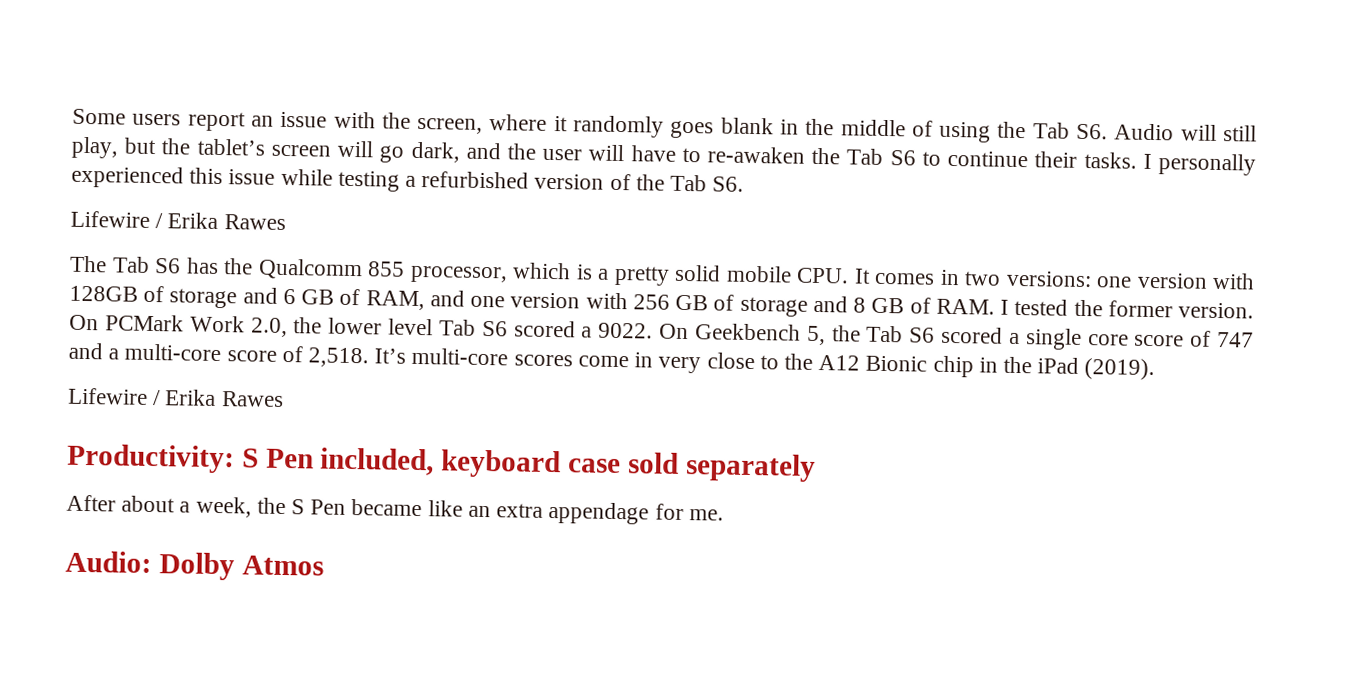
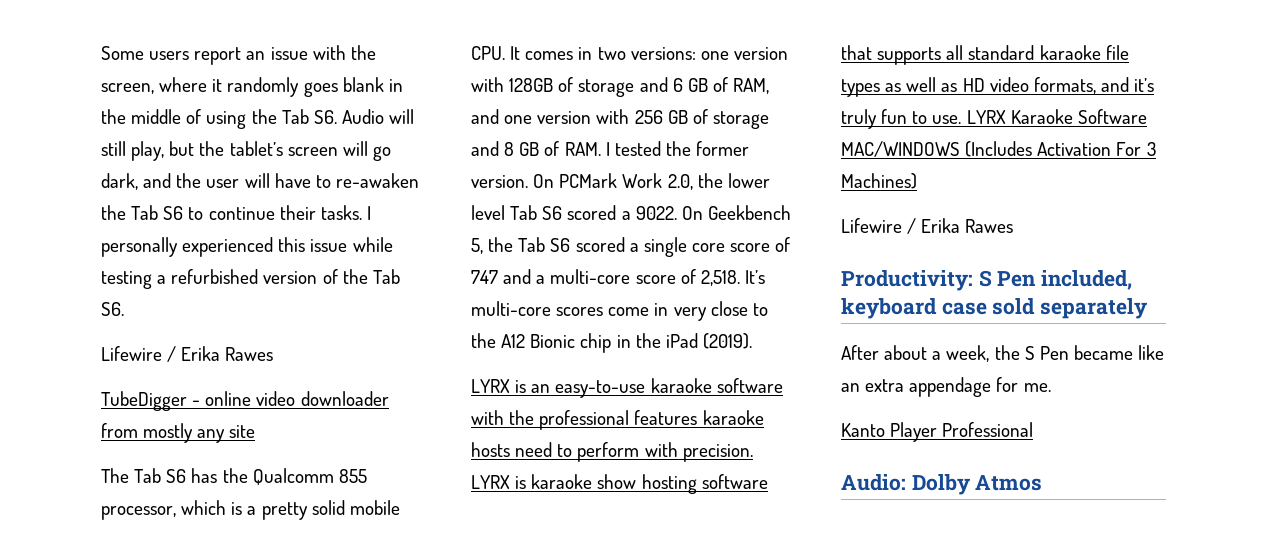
(286, 222) none -> [101,391,389,411] [101,423,256,443] // TubeDigger - online video downloader from mostly any site
(1156, 369) none -> [471,378,783,398] [471,410,764,430] [471,442,753,462] [471,474,768,494] [841,45,1129,65] [841,77,1155,97] [841,109,1147,129] [841,141,1156,157] [841,173,917,189] // LYRX is an easy-to-use karaoke software with the professional features karaoke hosts need to perform with precision. LYRX is karaoke show hosting software that supports all standard karaoke file types as well as HD video formats, and it’s truly fun to use. LYRX Karaoke Software MAC/WINDOWS (Includes Activation For 3 Machines)
(724, 515) none -> [841,422,1034,442] // Kanto Player Professional

